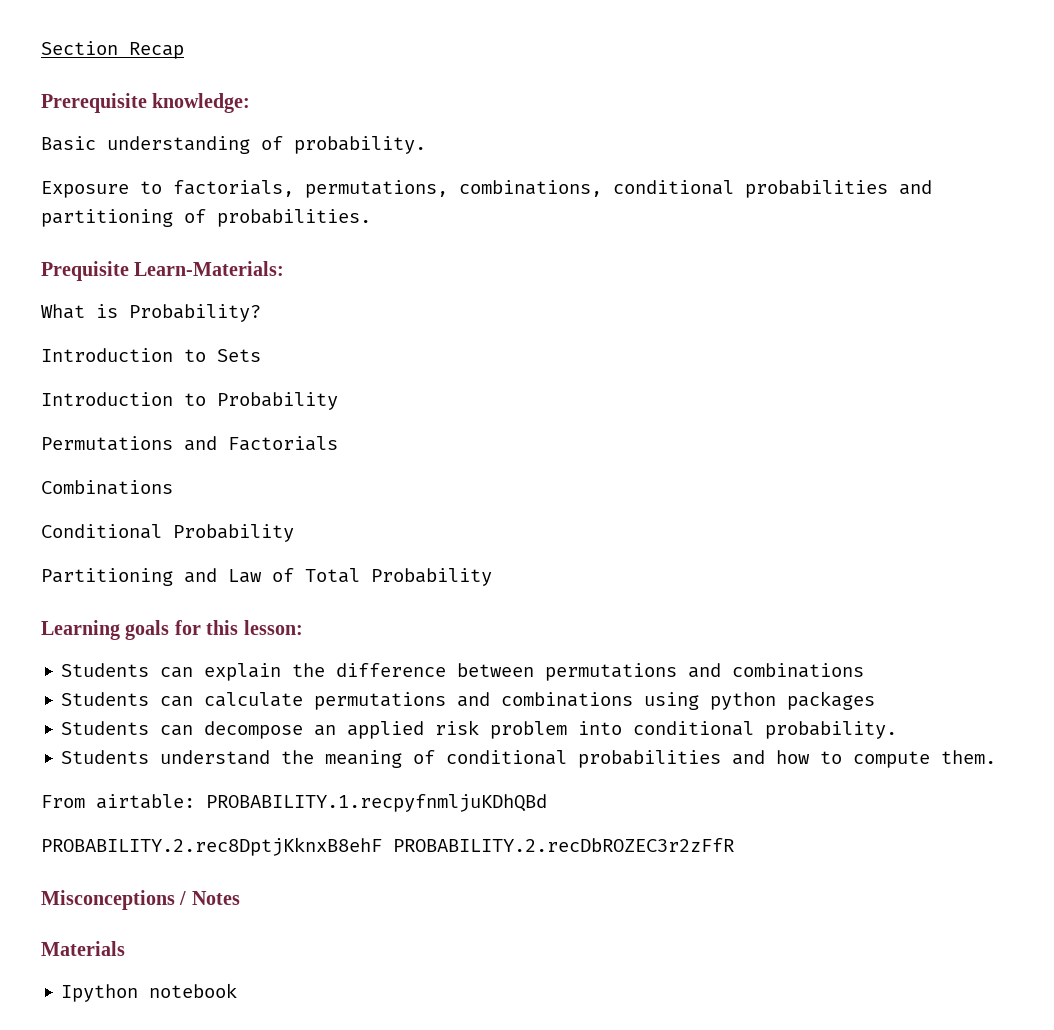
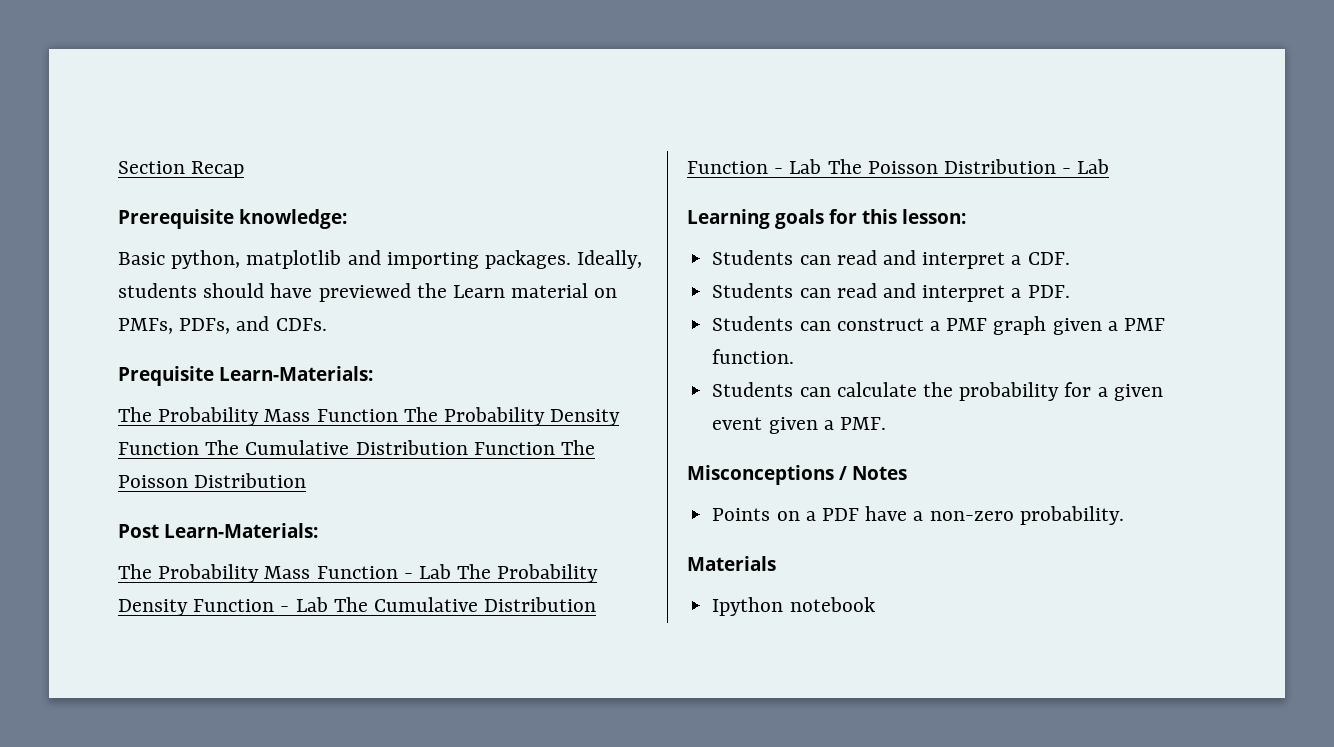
[107,136,426,154] [41,180,932,198] [41,209,371,227] [41,261,285,281] [41,304,261,322] [41,348,261,362] [41,392,338,410] [41,436,338,451] [41,480,173,495] [41,524,294,542] [41,568,492,586] understanding of probability. // Exposure to factorials, permutations, combinations, conditional probabilities and partitioning of probabilities. // Prequisite Learn-Materials: // What is Probability? // Introduction to Sets // Introduction to Probability // Permutations and Factorials // Combinations // Conditional Probability // Partitioning and Law of Total Probability -> [171,250,643,269] [118,283,618,302] [118,316,327,334] [118,366,373,386] [118,407,621,426] [118,440,596,455] [118,473,307,488] [118,523,318,538] [118,564,599,583] [118,597,597,616] [687,159,1110,174] python, matplotlib and importing packages. Ideally, students should have previewed the Learn material on PMFs, PDFs, and CDFs. // Prequisite Learn-Materials: // The Probability Mass Function The Probability Density Function The Cumulative Distribution Function The Poisson Distribution // Post Learn-Materials: // The Probability Mass Function - Lab The Probability Density Function - Lab The Cumulative Distribution Function - Lab The Poisson Distribution - Lab
[204,663,865,681] [61,691,876,710] [61,720,898,739] [61,750,997,768] [41,794,547,812] [41,837,734,856] [41,890,240,910] explain the difference between permutations and combinations // Students can calculate permutations and combinations using python packages // Students can decompose an applied risk problem into conditional probability. // Students understand the meaning of conditional probabilities and how to compute them. // From airtable: PROBABILITY.1.recpyfnmljuKDhQBd // PROBABILITY.2.rec8DptjKknxB8ehF PROBABILITY.2.recDbROZEC3r2zFfR // Misconceptions / Notes -> [836,250,1070,269] [712,283,1070,302] [712,316,1165,335] [712,349,795,364] [712,382,1163,401] [712,417,886,434] [687,465,907,485] [712,506,1124,525] read and interpret a CDF. // Students can read and interpret a PDF. // Students can construct a PMF graph given a PMF function. // Students can calculate the probability for a given event given a PMF. // Misconceptions / Notes // Points on a PDF have a non-zero probability.

